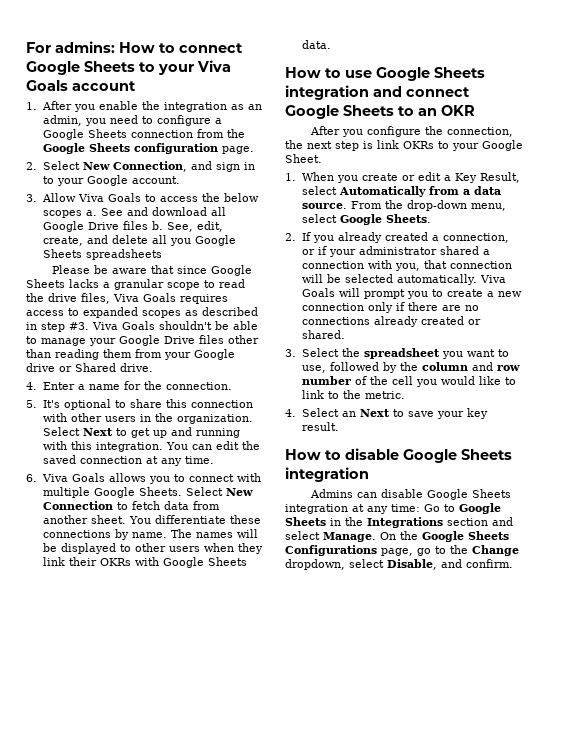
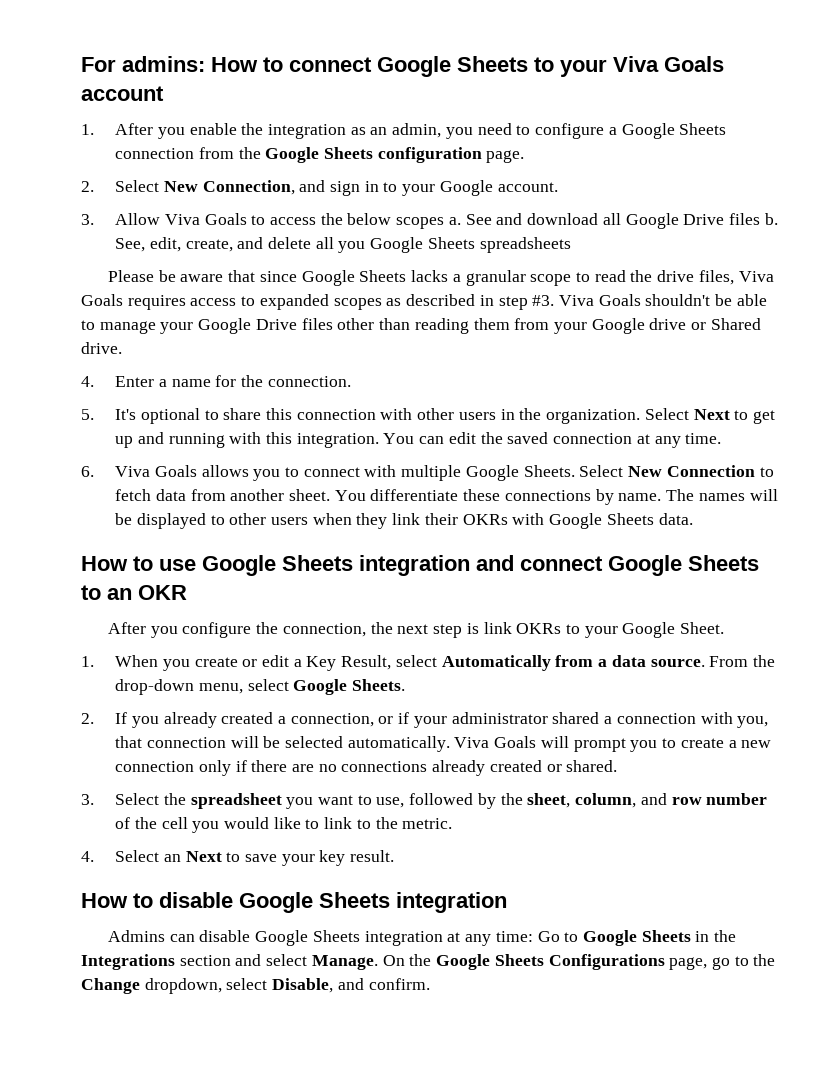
[421,362,468,371] column -> [527,793,637,808] sheet, column,

